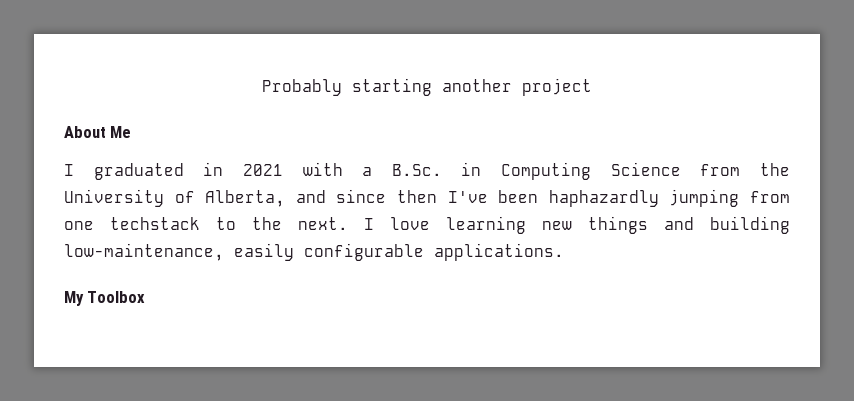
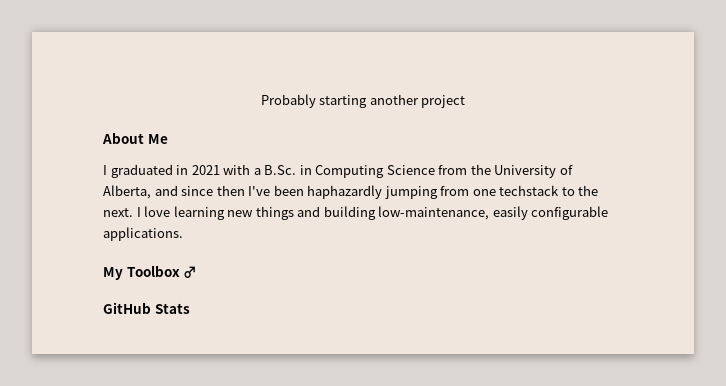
(146, 297) none -> [183,266,198,278] [103,302,190,314] ♂ // GitHub Stats

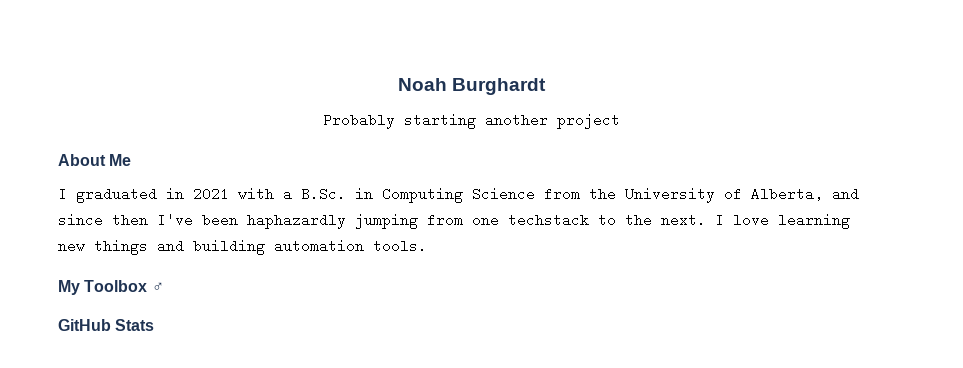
(260, 101) none -> [397,78,547,95] Noah Burghardt //
[378,206,609,220] [103,227,183,241] low-maintenance, easily configurable applications. -> [274,239,427,253] automation tools.

